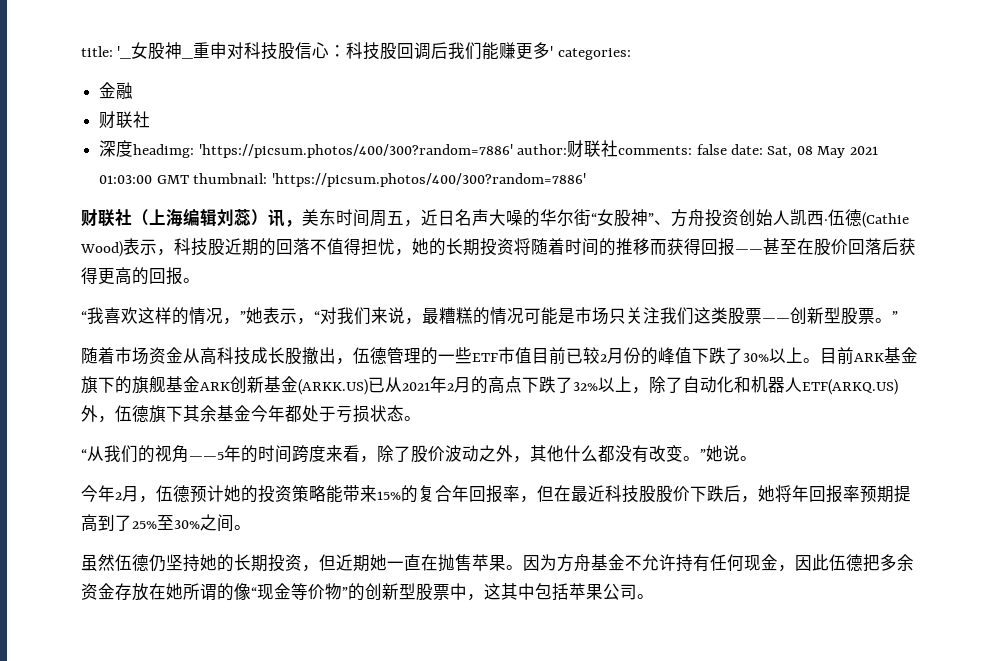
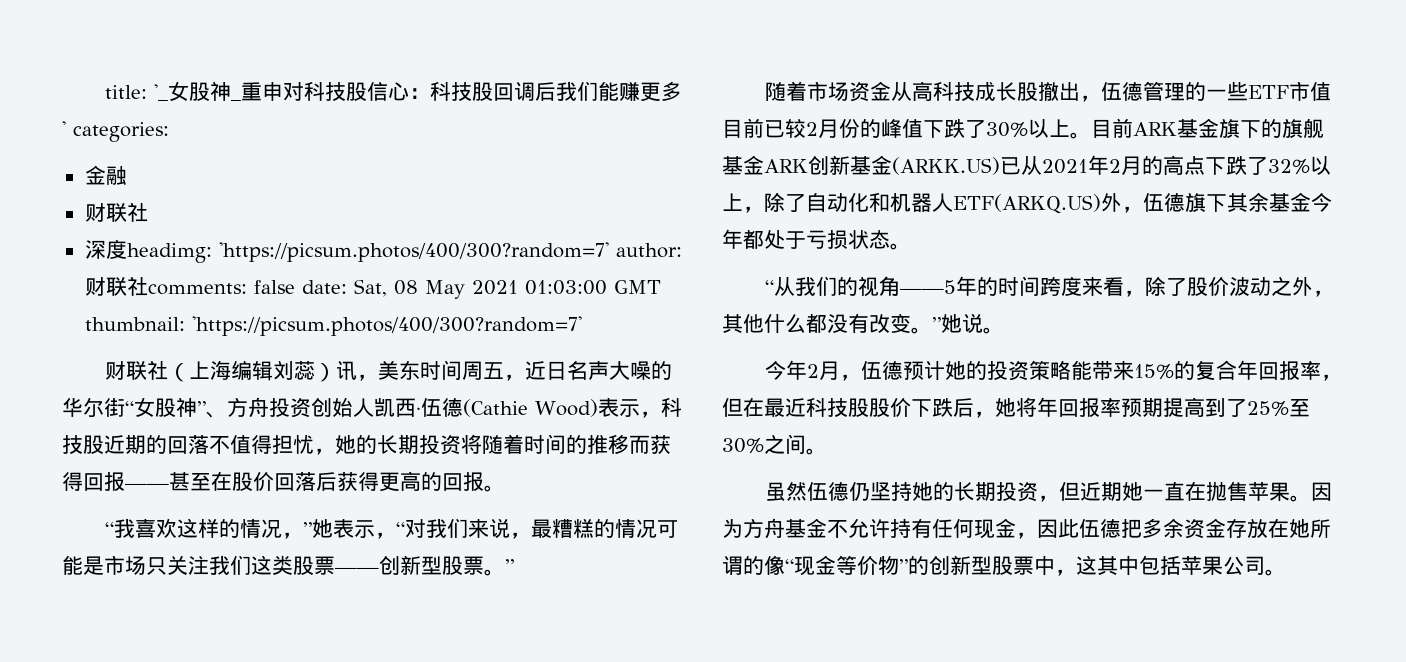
[198,144,513,158] 'https://picsum.photos/400/300?random=7886' -> [218,242,609,262] 'https://picsum.photos/400/300?random=7'
[271,173,586,187] 'https://picsum.photos/400/300?random=7886' -> [191,316,582,336] 'https://picsum.photos/400/300?random=7'

